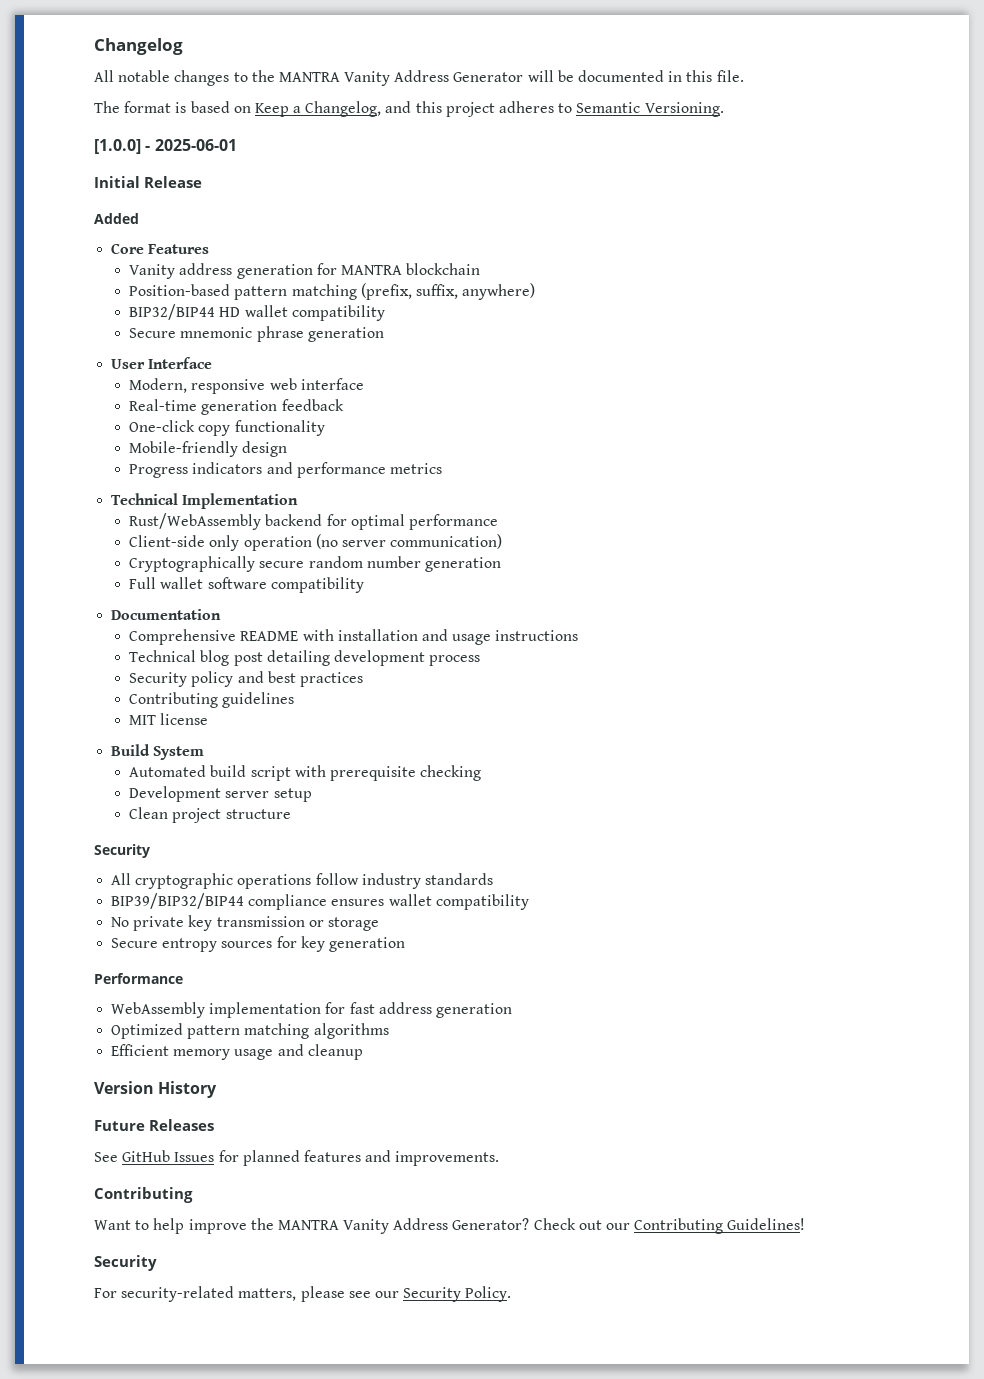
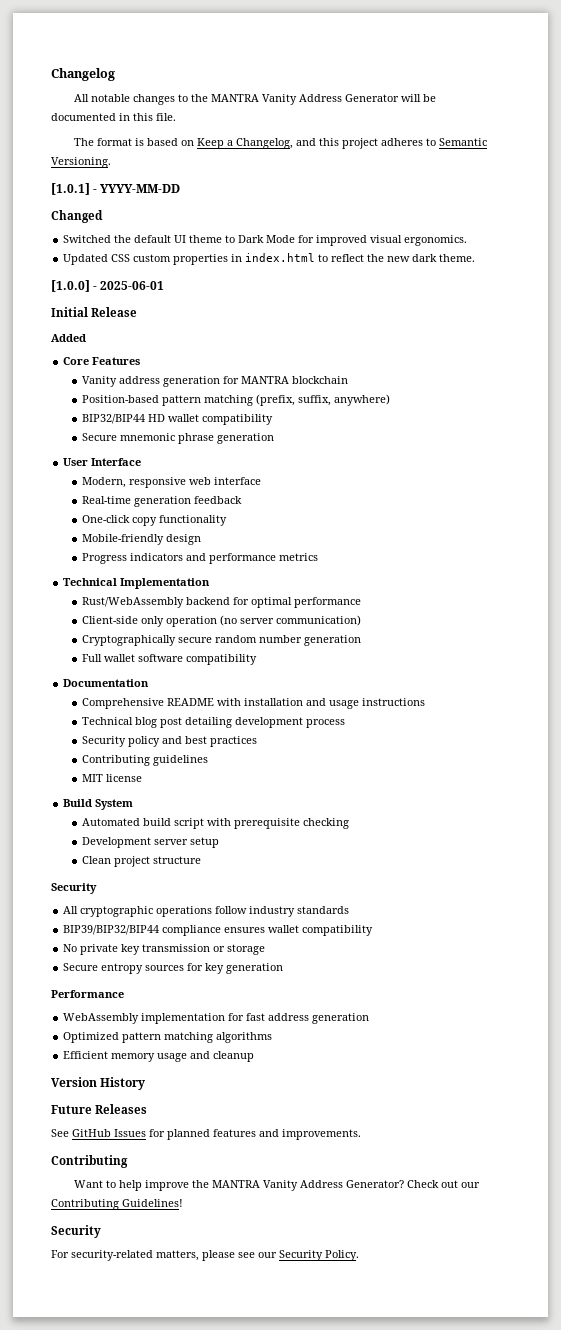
(724, 109) none -> [51,183,181,195] [51,210,103,223] [63,235,468,246] [63,253,476,265] // [1.0.1] - YYYY-MM-DD // Changed // Switched the default UI theme to Dark Mode for improved visual ergonomics. // Updated CSS custom properties in index.html to reflect the new dark theme.

